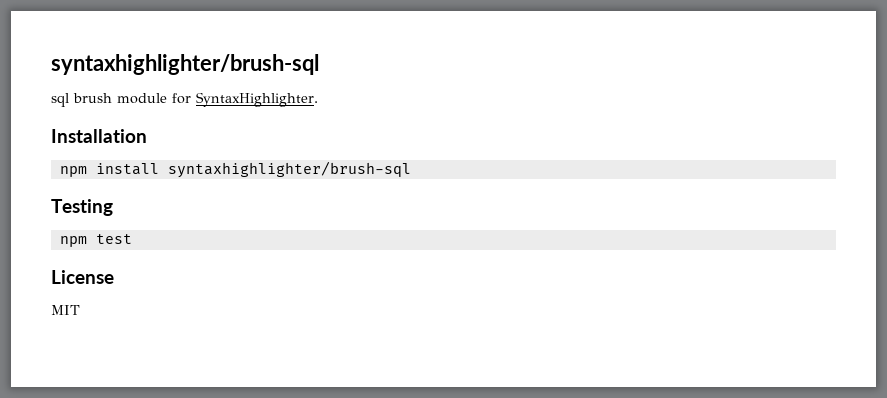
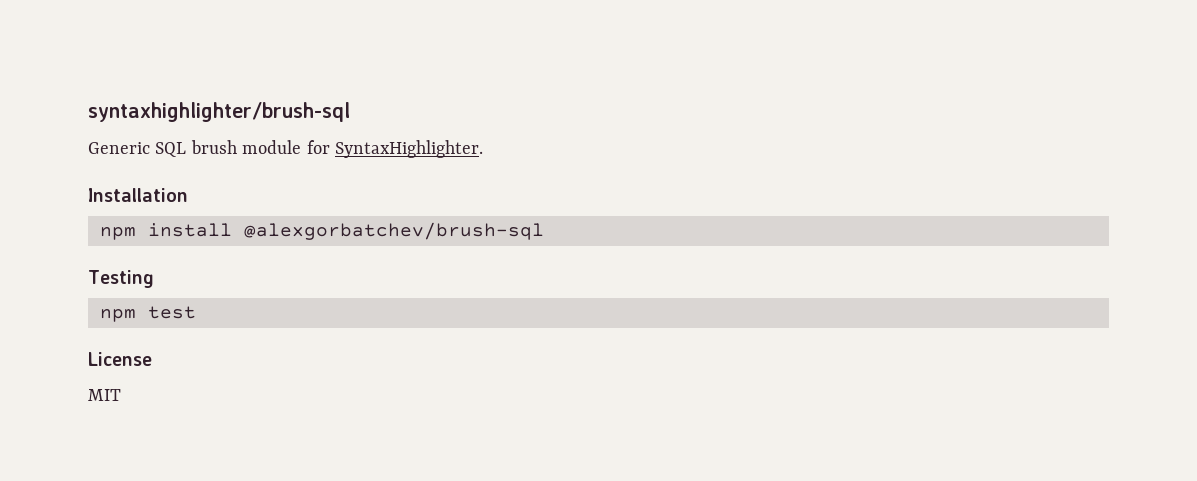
[51,54,319,75] [51,93,69,107] syntaxhighlighter/brush-sql // sql -> [88,102,350,122] [88,142,187,157] syntaxhighlighter/brush-sql // Generic SQL
[167,161,411,178] syntaxhighlighter/brush-sql -> [244,222,544,240] @alexgorbatchev/brush-sql

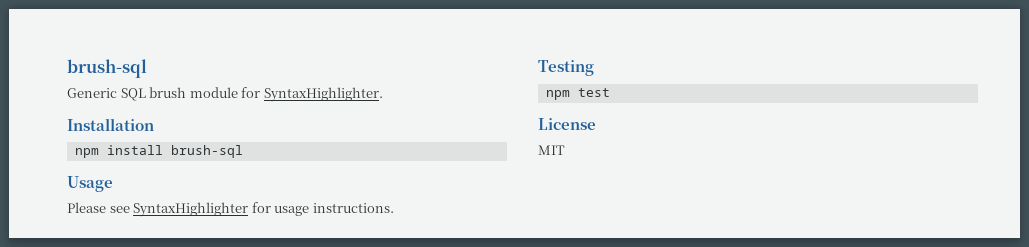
[88,102,350,122] syntaxhighlighter/brush-sql -> [67,59,147,78] brush-sql
[244,222,544,240] @alexgorbatchev/brush-sql -> [170,145,243,158] [67,176,113,192] [67,202,394,217] brush-sql // Usage // Please see SyntaxHighlighter for usage instructions.

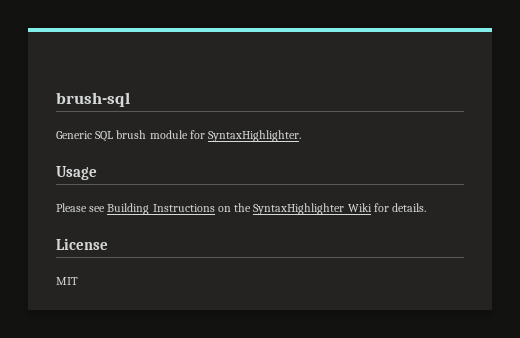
[67,118,154,131] [74,145,243,158] // Installation // npm install brush-sql -> (302, 136) none
[133,202,394,217] [538,60,594,76] [545,88,610,100] SyntaxHighlighter for usage instructions. // Testing // npm test -> [107,203,427,215] Building Instructions on the SyntaxHighlighter Wiki for details.

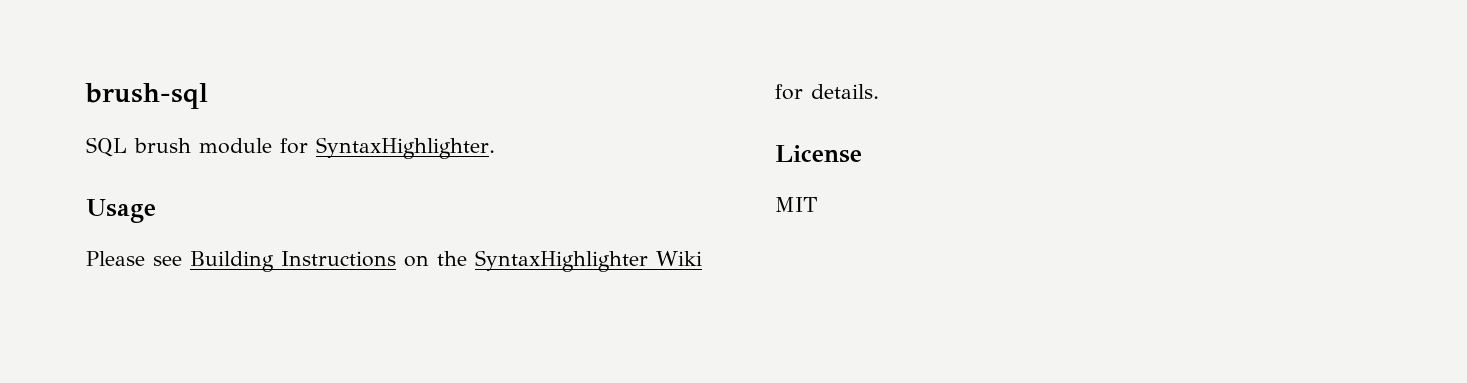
[56,131,92,139] Generic -> (208, 96) none

